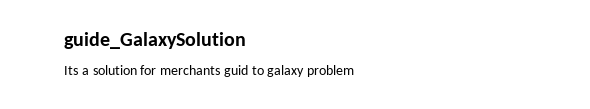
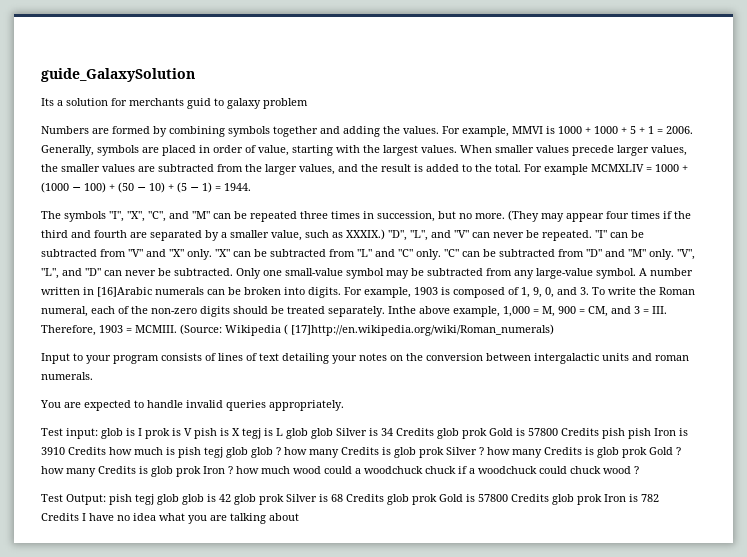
(355, 71) none -> [41,126,693,137] [41,145,687,156] [41,164,688,175] [41,182,251,193] [41,210,691,222] [41,229,644,241] [41,249,695,260] [41,268,693,279] [41,287,695,298] [41,306,667,317] [41,324,554,336] [41,353,689,364] [41,372,93,380] [40,400,344,411] [41,428,688,439] [41,447,681,458] [41,466,639,477] [41,494,659,505] [41,513,299,524] // Numbers are formed by combining symbols together and adding the values. For example, MMVI is 1000 + 1000 + 5 + 1 = 2006. Generally, symbols are placed in order of value, starting with the largest values. When smaller values precede larger values, the smaller values are subtracted from the larger values, and the result is added to the total. For example MCMXLIV = 1000 + (1000 − 100) + (50 − 10) + (5 − 1) = 1944. // The symbols "I", "X", "C", and "M" can be repeated three times in succession, but no more. (They may appear four times if the third and fourth are separated by a smaller value, such as XXXIX.) "D", "L", and "V" can never be repeated. "I" can be subtracted from "V" and "X" only. "X" can be subtracted from "L" and "C" only. "C" can be subtracted from "D" and "M" only. "V", "L", and "D" can never be subtracted. Only one small-value symbol may be subtracted from any large-value symbol. A number written in [16]Arabic numerals can be broken into digits. For example, 1903 is composed of 1, 9, 0, and 3. To write the Roman numeral, each of the non-zero digits should be treated separately. Inthe above example, 1,000 = M, 900 = CM, and 3 = III. Therefore, 1903 = MCMIII. (Source: Wikipedia ( [17]http://en.wikipedia.org/wiki/Roman_numerals) // Input to your program consists of lines of text detailing your notes on the conversion between intergalactic units and roman numerals. // You are expected to handle invalid queries appropriately. // Test input: glob is I prok is V pish is X tegj is L glob glob Silver is 34 Credits glob prok Gold is 57800 Credits pish pish Iron is 3910 Credits how much is pish tegj glob glob ? how many Credits is glob prok Silver ? how many Credits is glob prok Gold ? how many Credits is glob prok Iron ? how much wood could a woodchuck chuck if a woodchuck could chuck wood ? // Test Output: pish tegj glob glob is 42 glob prok Silver is 68 Credits glob prok Gold is 57800 Credits glob prok Iron is 782 Credits I have no idea what you are talking about

